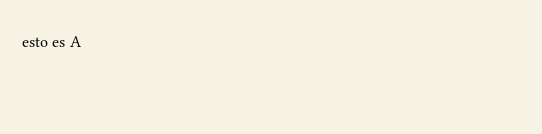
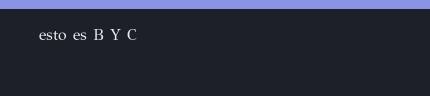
[69,36,82,47] A -> [93,29,137,40] B Y C

